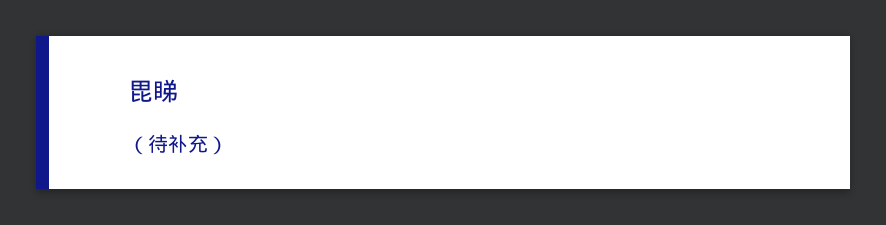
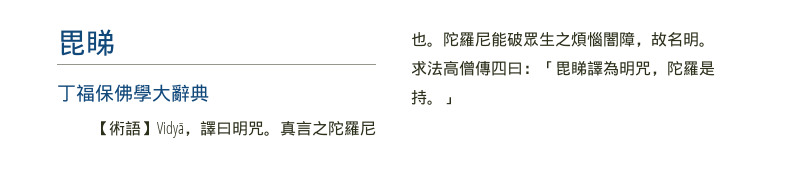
[128,134,228,155] （待补充） -> [57,84,209,102] [92,121,376,138] [411,31,715,47] [411,60,715,76] [411,90,459,105] 丁福保佛學大辭典 // 【術語】Vidyā，譯曰明咒。真言之陀羅尼也。陀羅尼能破眾生之煩惱闇障，故名明。求法高僧傳四曰：「毘睇譯為明咒，陀羅是持。」

